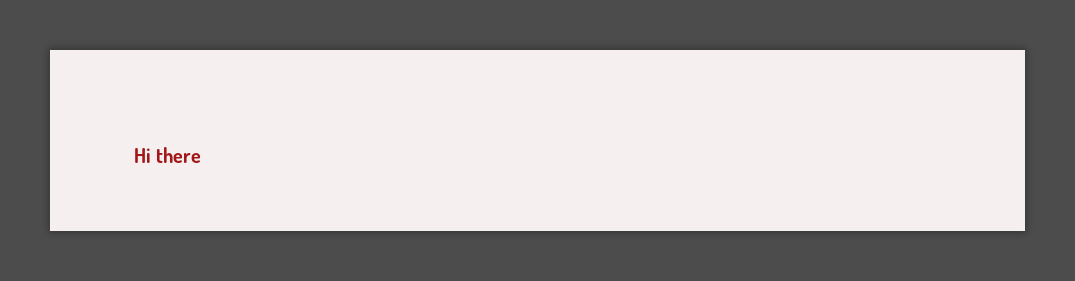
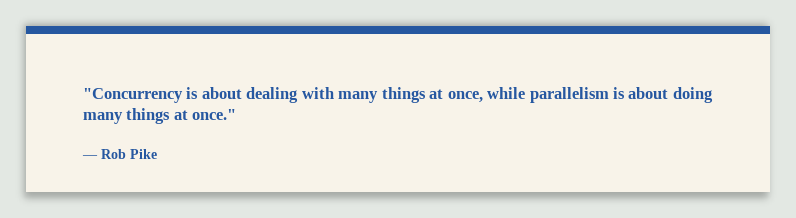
[134,147,202,163] Hi there -> [83,87,713,103] [83,108,237,124] [82,149,157,159] "Concurrency is about dealing with many things at once, while parallelism is about doing many things at once." // — Rob Pike

